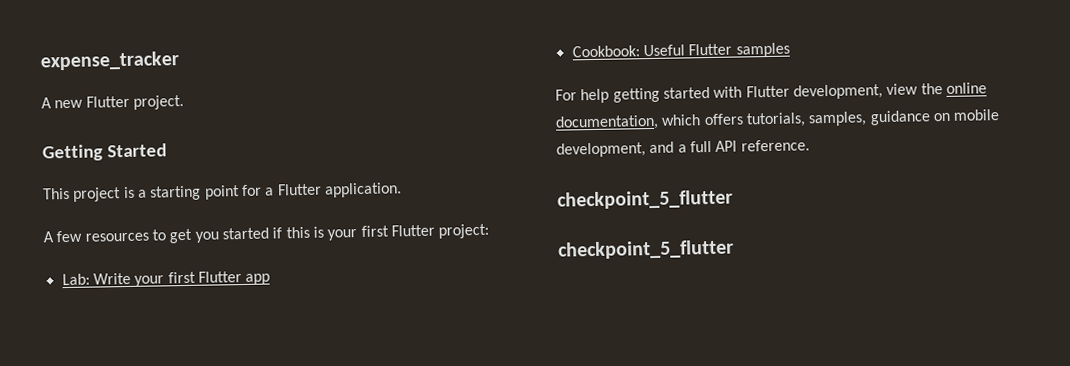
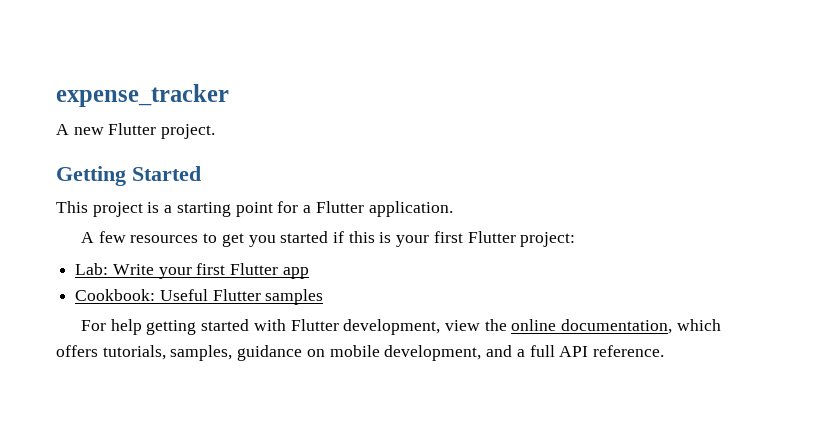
[557,189,733,210] [558,239,734,260] // checkpoint_5_flutter // checkpoint_5_flutter -> (664, 351) none

